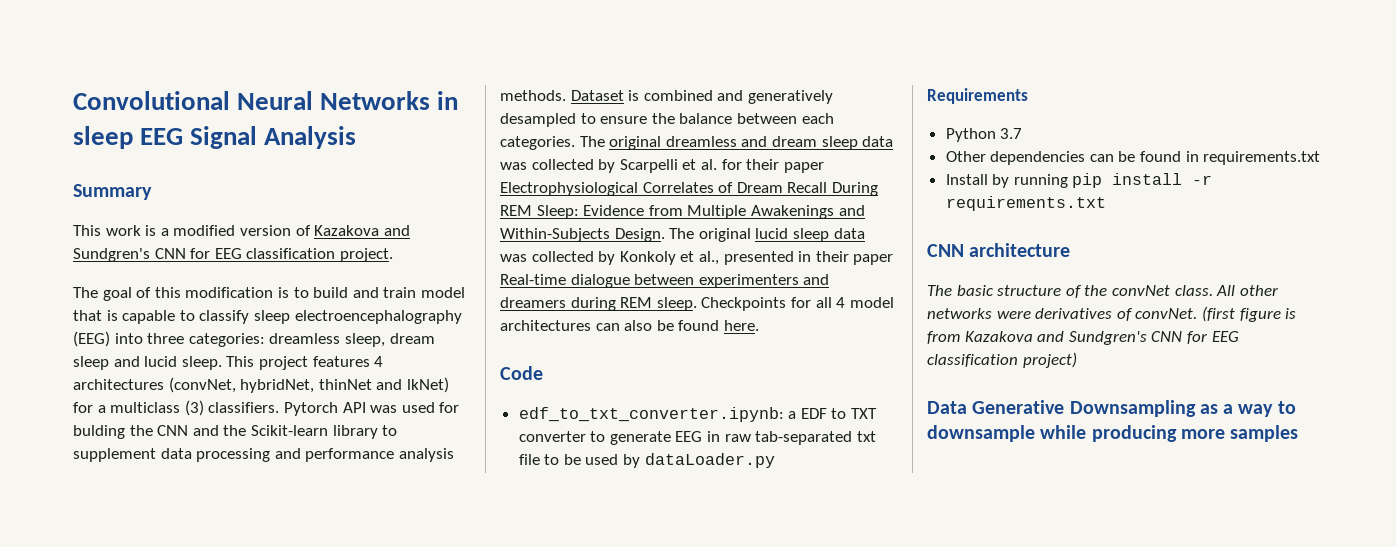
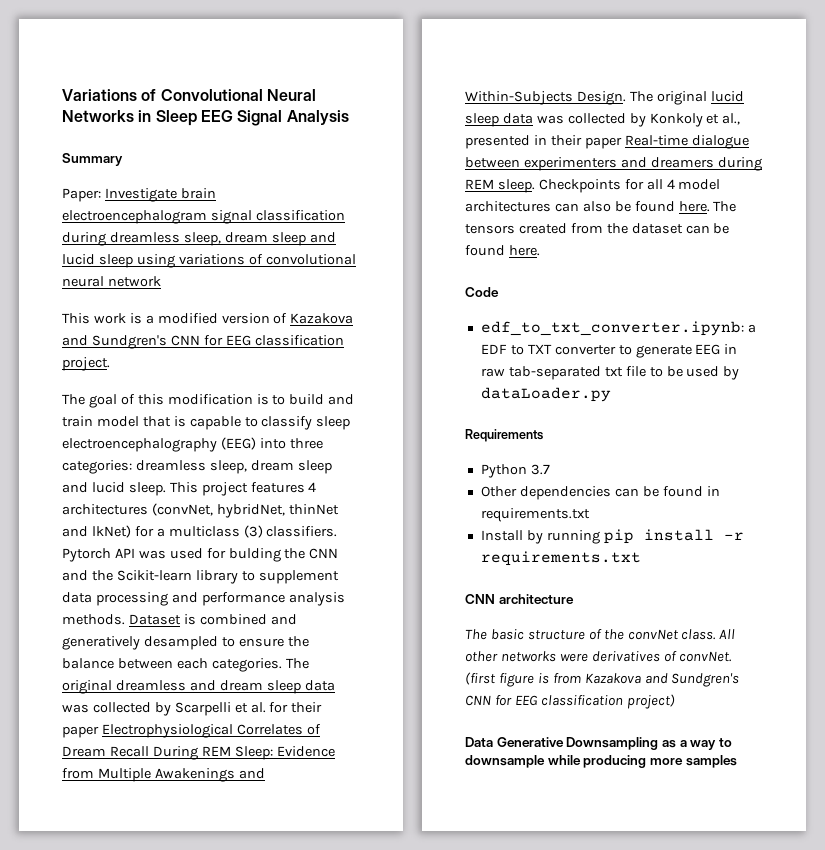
(73, 100) none -> [62,89,157,101] Variations of
[73,126,133,149] sleep -> [155,110,197,126] Sleep
(152, 192) none -> [62,188,216,202] [62,210,345,224] [62,232,336,246] [62,254,356,268] [62,276,161,287] // Paper: Investigate brain electroencephalogram signal classification during dreamless sleep, dream sleep and lucid sleep using variations of convolutional neural network
(759, 325) none -> [713,201,737,212] [465,223,730,234] [465,245,540,256] The tensors created from the dataset can be found here.

